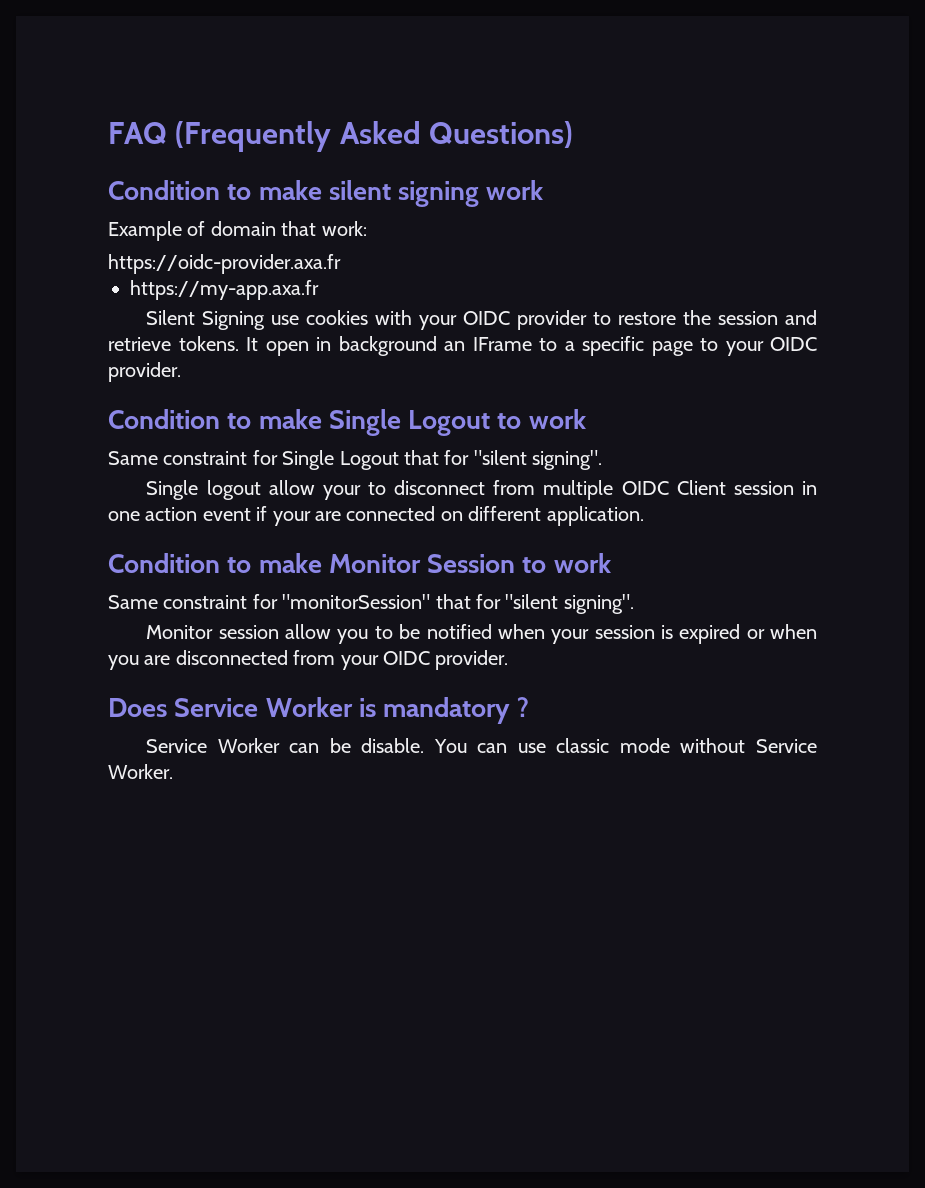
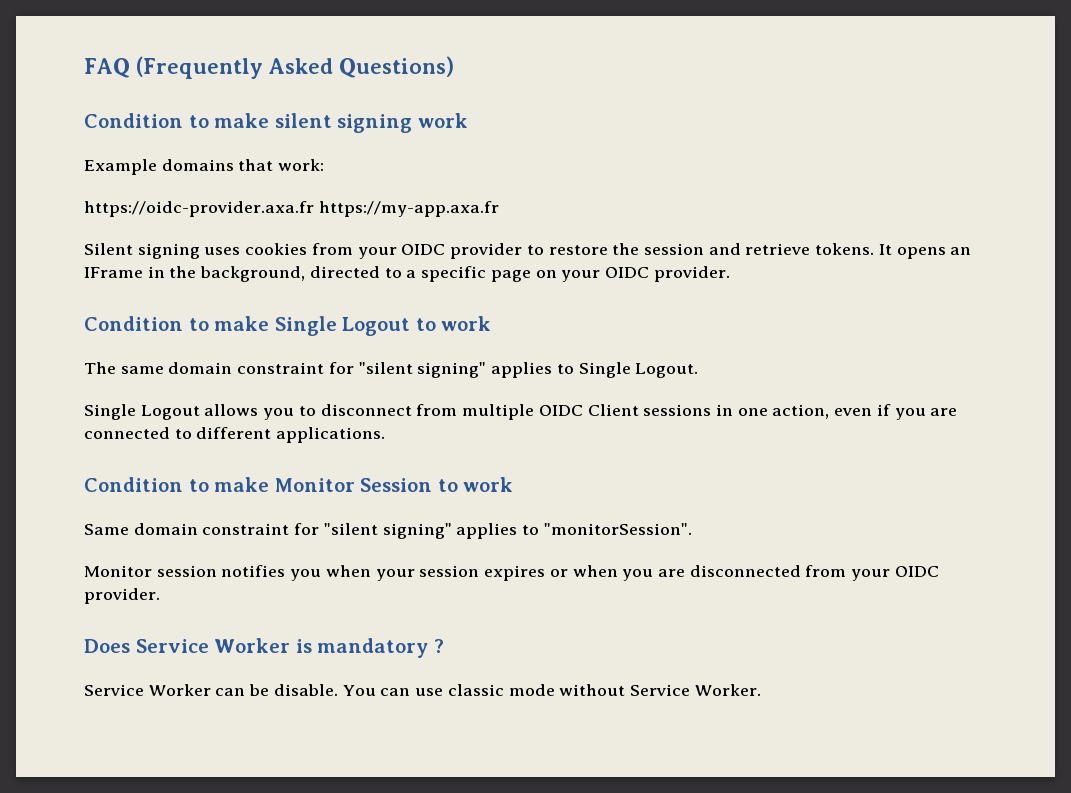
[187,221,276,236] of domain -> [161,159,234,171] domains
(341, 264) // -> (314, 209) none
[202,310,413,330] Signing use cookies with -> [137,243,353,259] signing uses cookies from
[265,336,532,356] open in background an IFrame -> [896,247,972,259] [84,266,380,282] opens an IFrame in the background, directed
[700,338,718,351] to -> [535,270,557,278] on
[108,450,603,470] [146,480,361,500] Same constraint for Single Logout that for "silent signing". // Single logout allow your -> [84,362,699,378] [84,404,295,420] The same domain constraint for "silent signing" applies to Single Logout. // Single Logout allows you
[733,481,794,495] session -> [643,404,712,416] sessions
[145,506,644,526] action event if your are connected on different application. -> [772,404,958,420] [84,427,386,443] action, even if you are connected to different applications.
[163,594,634,614] [146,624,492,644] constraint for "monitorSession" that for "silent signing". // Monitor session allow you to be notified -> [133,523,692,539] [84,565,322,581] domain constraint for "silent signing" applies to "monitorSession". // Monitor session notifies you
[660,624,741,644] is expired -> [484,565,546,581] expires

